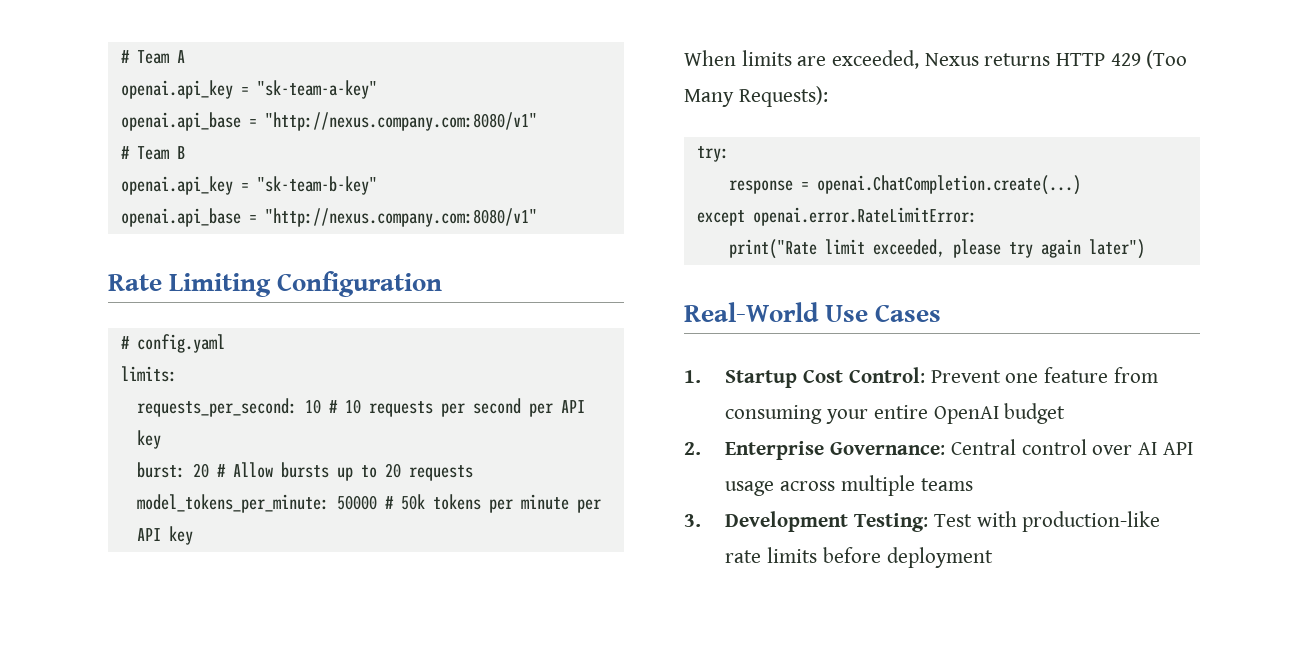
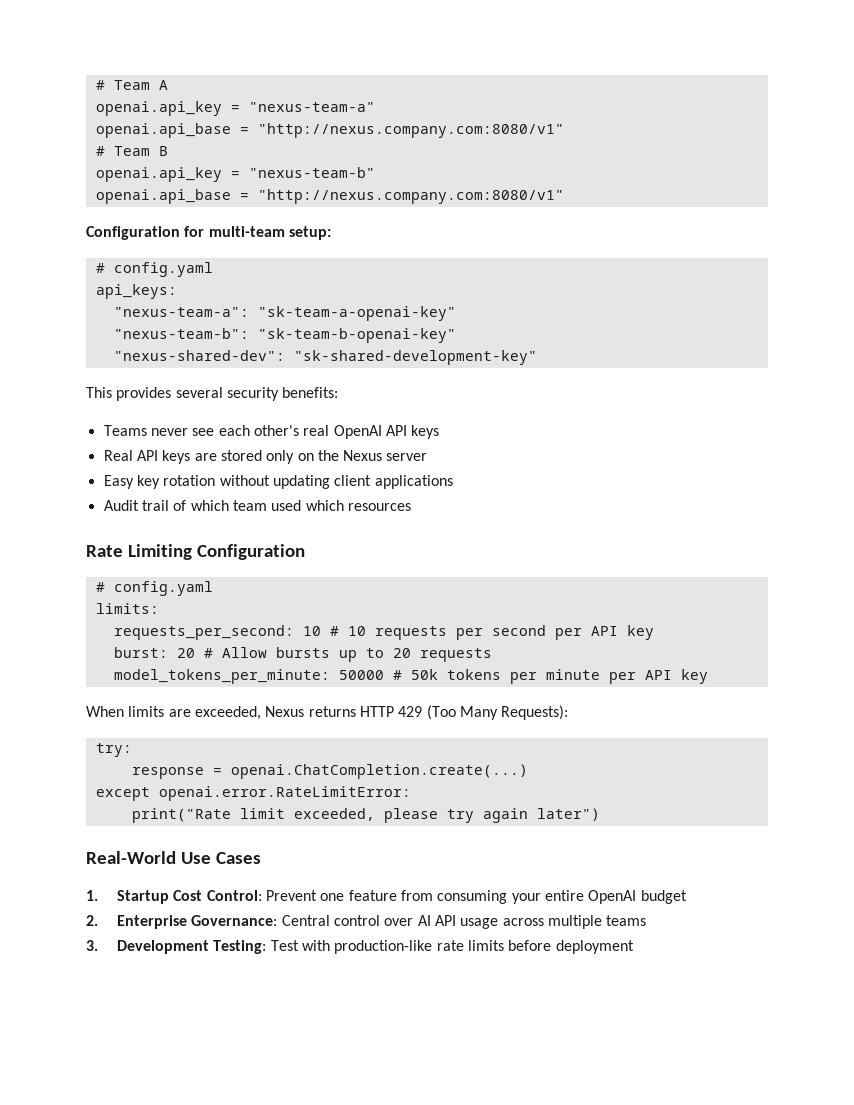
[256,80,377,99] "sk-team-a-key" -> [248,102,375,112] "nexus-team-a"
[256,176,377,195] [120,208,537,227] "sk-team-b-key" // openai.api_base = "http://nexus.company.com:8080/v1" -> [248,167,375,178] [95,189,564,204] [86,226,331,240] [95,262,213,277] [95,284,177,299] [113,306,456,321] [113,328,456,343] [113,350,537,365] [86,387,339,401] [103,425,440,439] [103,450,428,464] [103,475,453,489] [103,500,411,511] "nexus-team-b" // openai.api_base = "http://nexus.company.com:8080/v1" // Configuration for multi-team setup: // # config.yaml // api_keys: // "nexus-team-a": "sk-team-a-openai-key" // "nexus-team-b": "sk-team-b-openai-key" // "nexus-shared-dev": "sk-shared-development-key" // This provides several security benefits: // Teams never see each other's real OpenAI API keys // Real API keys are stored only on the Nexus server // Easy key rotation without updating client applications // Audit trail of which team used which resources

